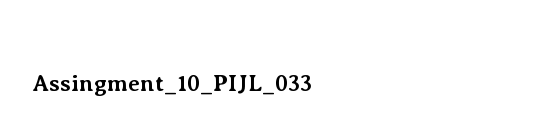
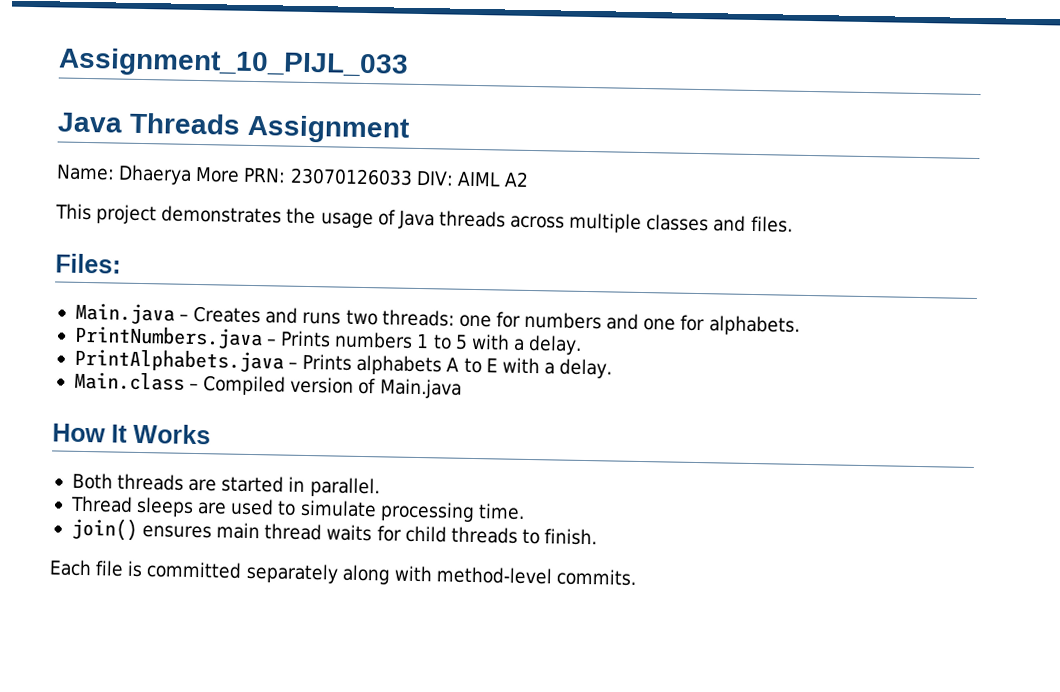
[32,75,312,96] Assingment_10_PIJL_033 -> [58,47,409,80] [57,112,410,144] [56,164,529,187] [55,203,793,233] [55,253,121,274] [74,302,800,336] [73,325,583,355] [73,348,613,379] [73,371,462,399] [52,423,211,445] [71,472,380,498] [69,495,525,523] [70,517,598,546] [49,559,637,586] Assignment_10_PIJL_033 // Java Threads Assignment // Name: Dhaerya More PRN: 23070126033 DIV: AIML A2 // This project demonstrates the usage of Java threads across multiple classes and files. // Files: // Main.java – Creates and runs two threads: one for numbers and one for alphabets. // PrintNumbers.java – Prints numbers 1 to 5 with a delay. // PrintAlphabets.java – Prints alphabets A to E with a delay. // Main.class – Compiled version of Main.java // How It Works // Both threads are started in parallel. // Thread sleeps are used to simulate processing time. // join() ensures main thread waits for child threads to finish. // Each file is committed separately along with method-level commits.

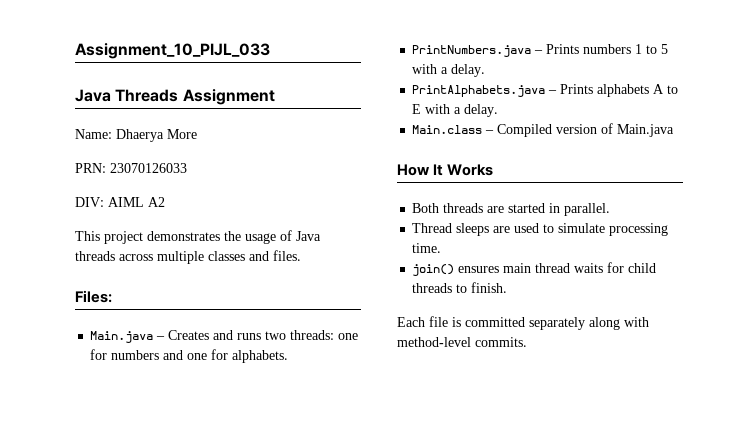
(241, 174) none -> (197, 134) //
(413, 176) none -> (187, 168) //

